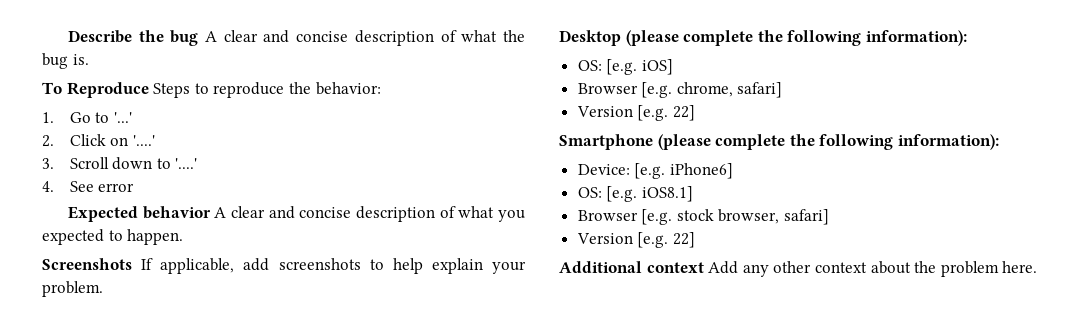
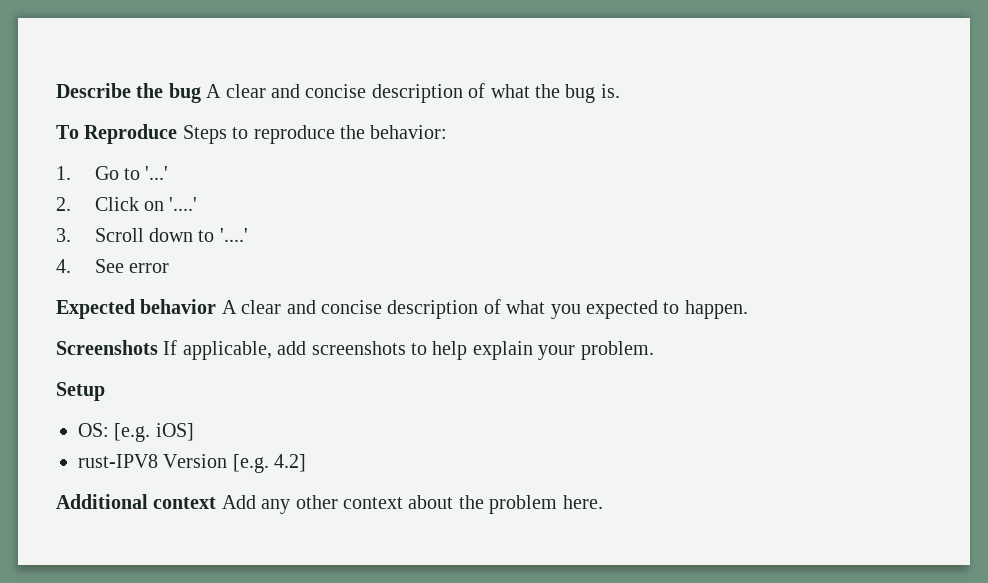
[559,30,967,46] [577,59,673,75] [577,82,783,98] [576,105,695,121] [559,134,999,150] [577,163,733,179] [577,186,693,202] [577,209,830,225] [576,232,695,248] Desktop (please complete the following information): // OS: [e.g. iOS] // Browser [e.g. chrome, safari] // Version [e.g. 22] // Smartphone (please complete the following information): // Device: [e.g. iPhone6] // OS: [e.g. iOS8.1] // Browser [e.g. stock browser, safari] // Version [e.g. 22] -> [56,382,105,401] [78,423,194,442] [78,454,307,473] Setup // OS: [e.g. iOS] // rust-IPV8 Version [e.g. 4.2]

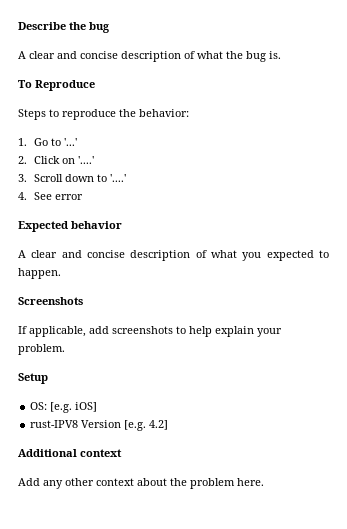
(201, 93) none -> (110, 27) //
(178, 134) none -> (95, 85) //
(217, 306) none -> (122, 225) //
(158, 347) none -> (83, 301) //
(217, 503) none -> (122, 453) //

